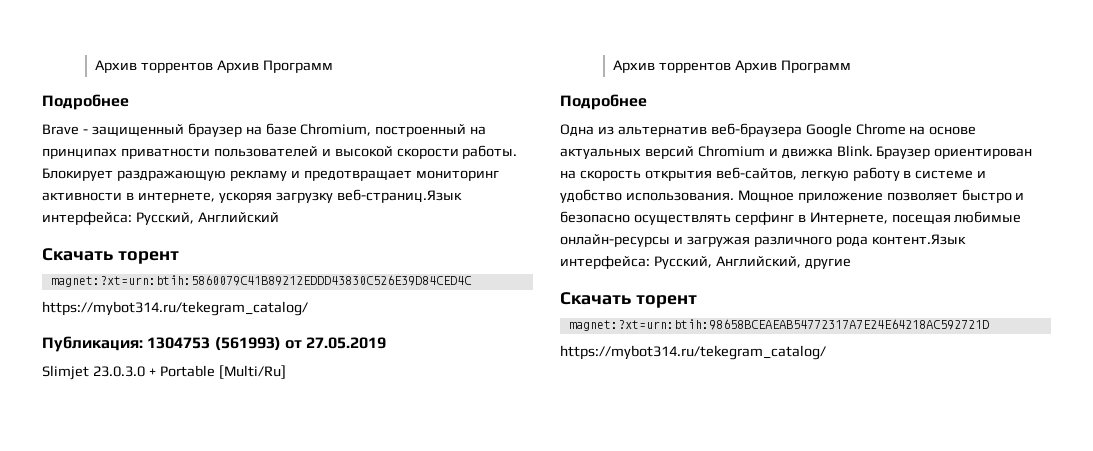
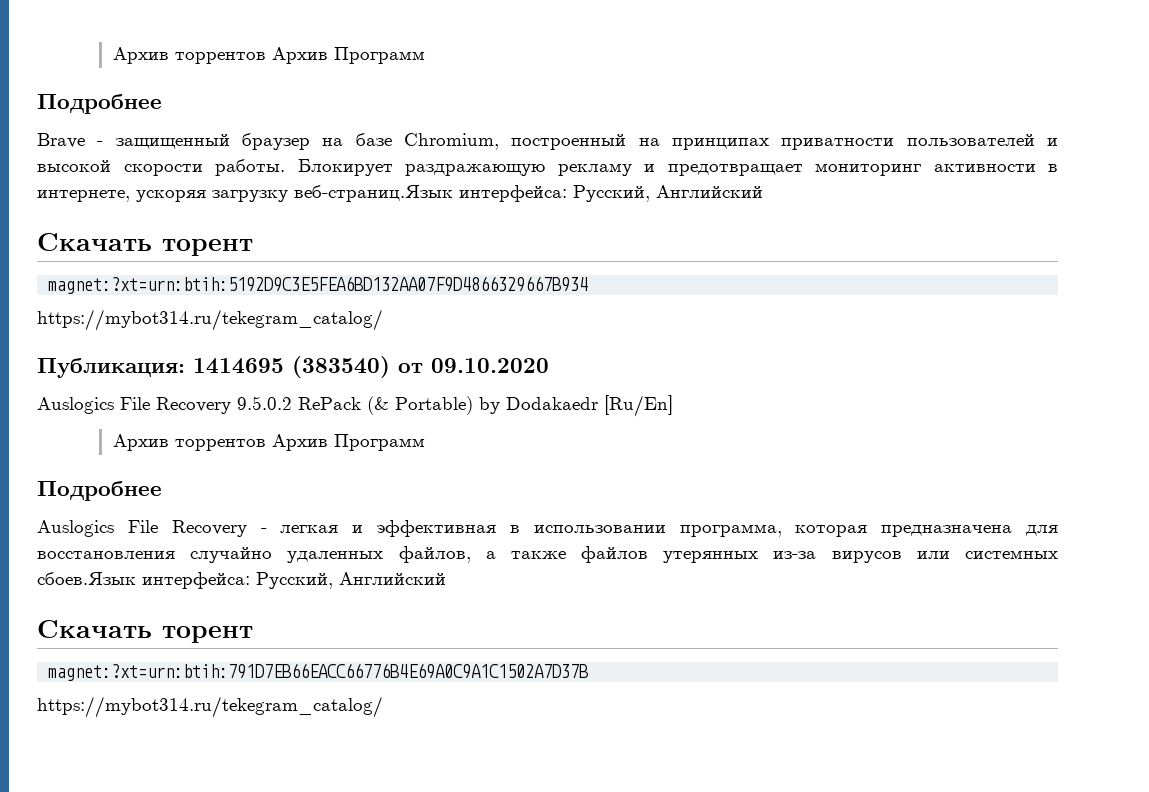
[50,275,472,287] magnet:?xt=urn:btih:5860079C41B89212EDDD43830C526E39D84CED4C -> [48,276,589,294] magnet:?xt=urn:btih:5192D9C3E5FEA6BD132AA07F9D4866329667B934
[147,337,387,351] [42,365,286,380] [612,60,851,73] [560,94,647,110] [560,123,977,138] [560,145,1033,159] [560,167,987,181] [560,189,1025,203] [560,211,1022,225] [560,234,966,247] [560,255,851,269] [560,292,697,308] [568,319,989,331] 1304753 (561993) от 27.05.2019 // Slimjet 23.0.3.0 + Portable [Multi/Ru] // Архив торрентов Архив Программ // Подробнее // Одна из альтернатив веб-браузера Google Chrome на основе актуальных версий Chromium и движка Blink. Браузер ориентирован на скорость открытия веб-сайтов, легкую работу в системе и удобство использования. Мощное приложение позволяет быстро и безопасно осуществлять серфинг в Интернете, посещая любимые онлайн-ресурсы и загружая различного рода контент.Язык интерфейса: Русский, Английский, другие // Скачать торент // magnet:?xt=urn:btih:98658BCEAEAB54772317A7E24E64218AC592721D -> [193,356,549,378] [37,395,673,417] [112,434,425,451] [37,481,162,501] [37,520,1058,537] [37,546,1058,563] [37,572,446,589] [37,620,253,643] [48,663,589,681] 1414695 (383540) от 09.10.2020 // Auslogics File Recovery 9.5.0.2 RePack (& Portable) by Dodakaedr [Ru/En] // Архив торрентов Архив Программ // Подробнее // Auslogics File Recovery - легкая и эффективная в использовании программа, которая предназначена для восстановления случайно удаленных файлов, а также файлов утерянных из-за вирусов или системных сбоев.Язык интерфейса: Русский, Английский // Скачать торент // magnet:?xt=urn:btih:791D7EB66EACC66776B4E69A0C9A1C1502A7D37B

